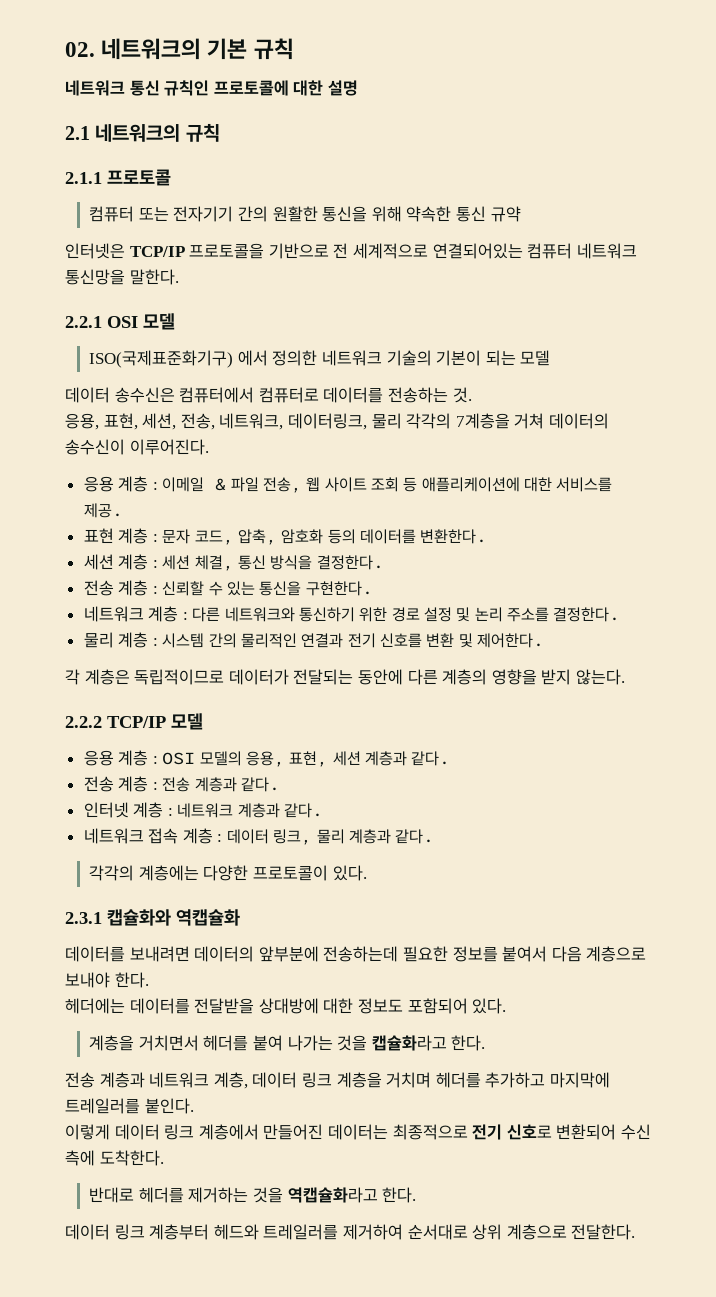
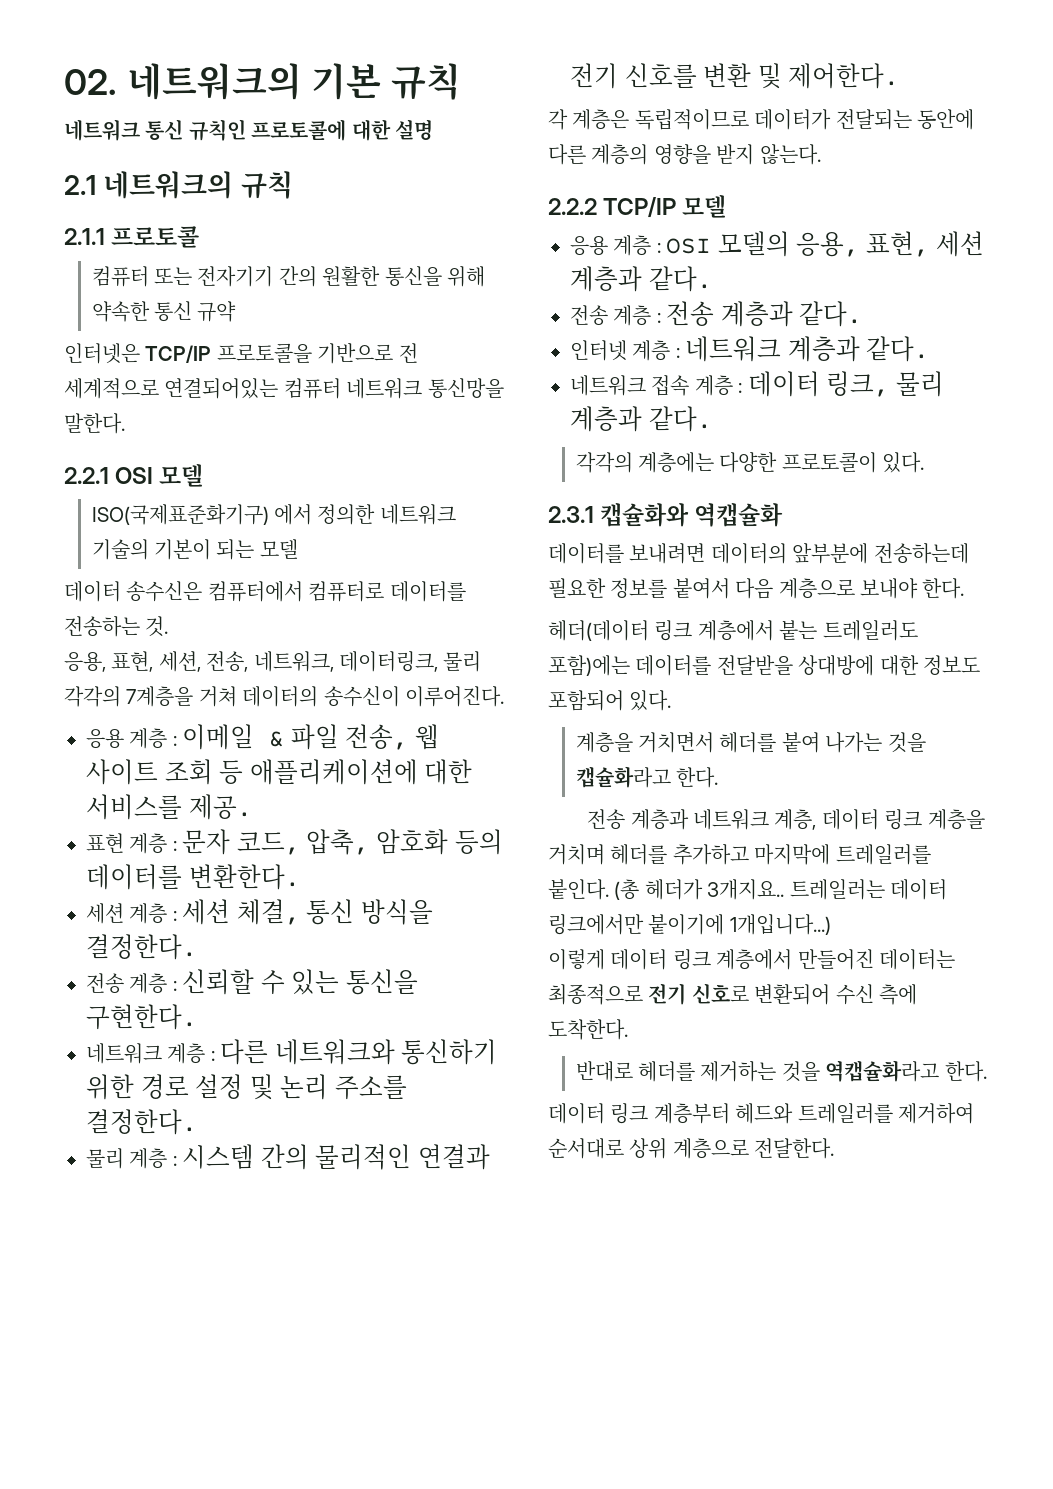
[65,998,125,1014] 헤더에는 -> [548,620,918,641] [548,655,630,676] 헤더(데이터 링크 계층에서 붙는 트레일러도 포함)에는
(194, 1106) none -> [614,879,947,900] [548,914,831,935] (총 헤더가 3개지요.. 트레일러는 데이터 링크에서만 붙이기에 1개입니다...)

